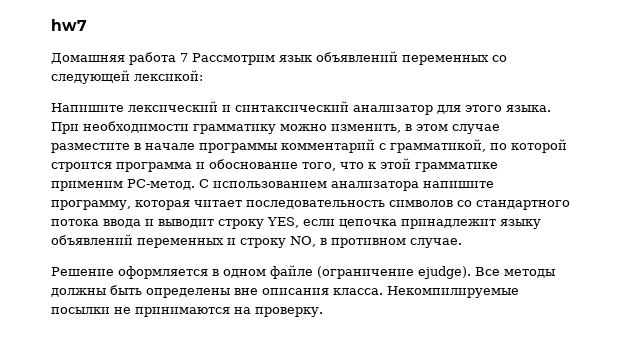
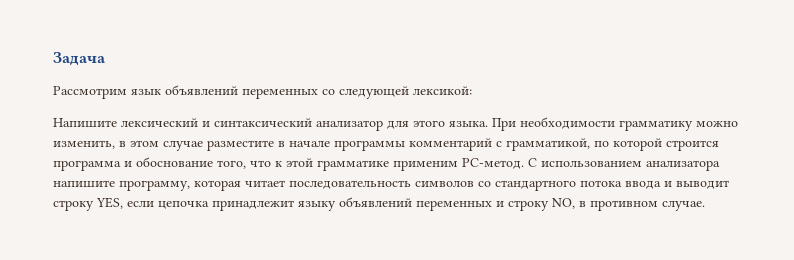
[51,19,87,31] [51,52,188,65] hw7 // Домашняя работа 7 -> [53,52,106,66] Задача //
[51,265,555,279] [51,285,519,298] [51,307,323,317] // Решение оформляется в одном файле (ограничение ejudge). Все методы должны быть определены вне описания класса. Некомпилируемые посылки не принимаются на проверку. -> (705, 206) none

